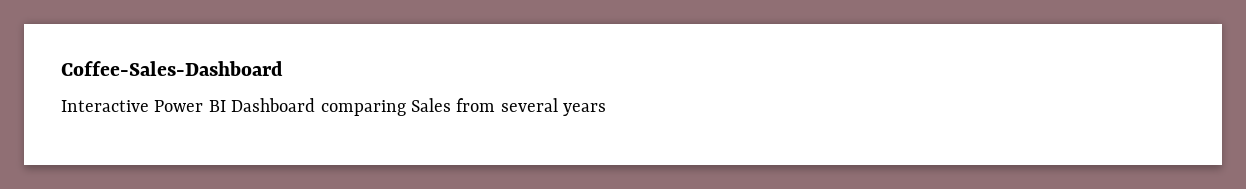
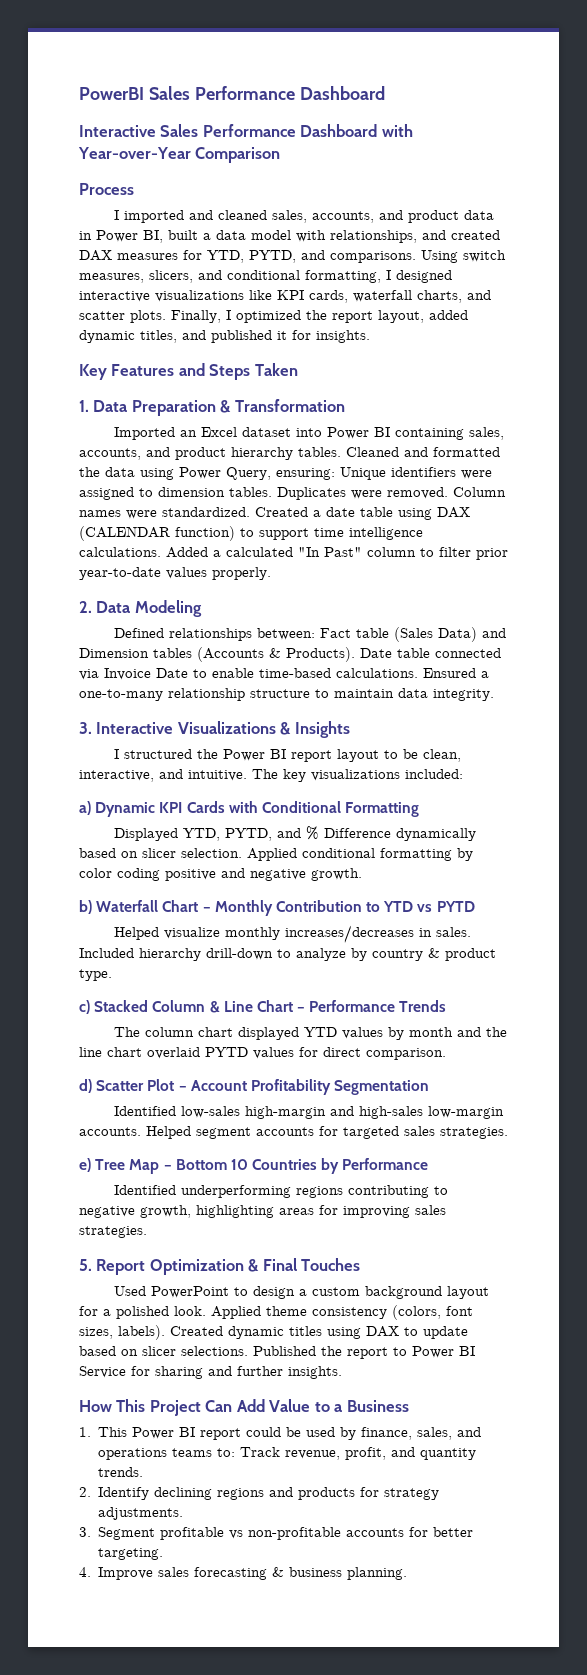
[61,61,283,76] [61,98,607,116] Coffee-Sales-Dashboard // Interactive Power BI Dashboard comparing Sales from several years -> [79,86,385,100] [79,124,413,137] [78,147,281,163] [79,183,134,195] [113,210,494,223] [79,230,500,243] [79,250,506,263] [79,270,452,283] [79,290,491,303] [79,310,468,323] [79,330,370,343] [79,363,298,380] [79,399,345,416] [113,427,504,440] [79,447,500,460] [79,467,492,480] [79,487,506,500] [79,507,470,520] [79,526,423,541] [79,547,508,560] [79,567,271,580] [79,600,202,617] [113,627,506,642] [79,647,501,662] [79,668,489,680] [79,688,494,701] [79,721,350,738] [113,749,461,762] [79,769,463,782] [79,801,420,817] [113,826,476,841] [79,848,473,861] [79,868,362,881] [79,900,475,916] [113,925,471,943] [79,948,496,961] [79,969,112,981] [79,1000,447,1014] [113,1027,507,1040] [79,1047,446,1060] [79,1079,430,1095] [113,1106,504,1119] [79,1126,508,1139] [79,1158,429,1174] [113,1185,448,1198] [79,1205,446,1218] [79,1226,147,1238] [79,1258,361,1275] [113,1286,489,1299] [79,1305,473,1320] [79,1325,468,1340] [79,1346,475,1359] [79,1366,342,1379] [79,1399,409,1416] [79,1427,482,1440] [98,1447,477,1460] [98,1467,144,1477] [79,1487,440,1500] [98,1507,184,1520] [79,1527,474,1540] [98,1548,164,1560] [79,1567,408,1580] PowerBI Sales Performance Dashboard // Interactive Sales Performance Dashboard with Year-over-Year Comparison // Process // I imported and cleaned sales, accounts, and product data in Power BI, built a data model with relationships, and created DAX measures for YTD, PYTD, and comparisons. Using switch measures, slicers, and conditional formatting, I designed interactive visualizations like KPI cards, waterfall charts, and scatter plots. Finally, I optimized the report layout, added dynamic titles, and published it for insights. // Key Features and Steps Taken // 1. Data Preparation & Transformation // Imported an Excel dataset into Power BI containing sales, accounts, and product hierarchy tables. Cleaned and formatted the data using Power Query, ensuring: Unique identifiers were assigned to dimension tables. Duplicates were removed. Column names were standardized. Created a date table using DAX (CALENDAR function) to support time intelligence calculations. Added a calculated "In Past" column to filter prior year-to-date values properly. // 2. Data Modeling // Defined relationships between: Fact table (Sales Data) and Dimension tables (Accounts & Products). Date table connected via Invoice Date to enable time-based calculations. Ensured a one-to-many relationship structure to maintain data integrity. // 3. Interactive Visualizations & Insights // I structured the Power BI report layout to be clean, interactive, and intuitive. The key visualizations included: // a) Dynamic KPI Cards with Conditional Formatting // Displayed YTD, PYTD, and % Difference dynamically based on slicer selection. Applied conditional formatting by color coding positive and negative growth. // b) Waterfall Chart – Monthly Contribution to YTD vs PYTD // Helped visualize monthly increases/decreases in sales. Included hierarchy drill-down to analyze by country & product type. // c) Stacked Column & Line Chart – Performance Trends // The column chart displayed YTD values by month and the line chart overlaid PYTD values for direct comparison. // d) Scatter Plot – Account Profitability Segmentation // Identified low-sales high-margin and high-sales low-margin accounts. Helped segment accounts for targeted sales strategies. // e) Tree Map – Bottom 10 Countries by Performance // Identified underperforming regions contributing to negative growth, highlighting areas for improving sales strategies. // 5. Report Optimization & Final Touches // Used PowerPoint to design a custom background layout for a polished look. Applied theme consistency (colors, font sizes, labels). Created dynamic titles using DAX to update based on slicer selections. Published the report to Power BI Service for sharing and further insights. // How This Project Can Add Value to a Business // 1. This Power BI report could be used by finance, sales, and operations teams to: Track revenue, profit, and quantity trends. // 2. Identify declining regions and products for strategy adjustments. // 3. Segment profitable vs non-profitable accounts for better targeting. // 4. Improve sales forecasting & business planning.

